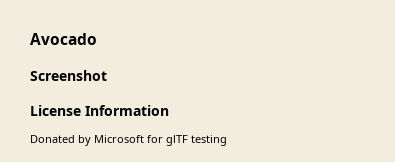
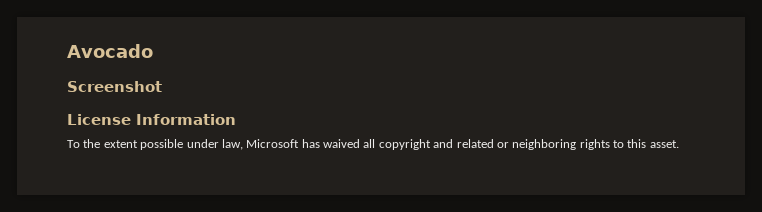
[30,135,227,146] Donated by Microsoft for glTF testing -> [67,139,679,150] To the extent possible under law, Microsoft has waived all copyright and related or neighboring rights to this asset.

